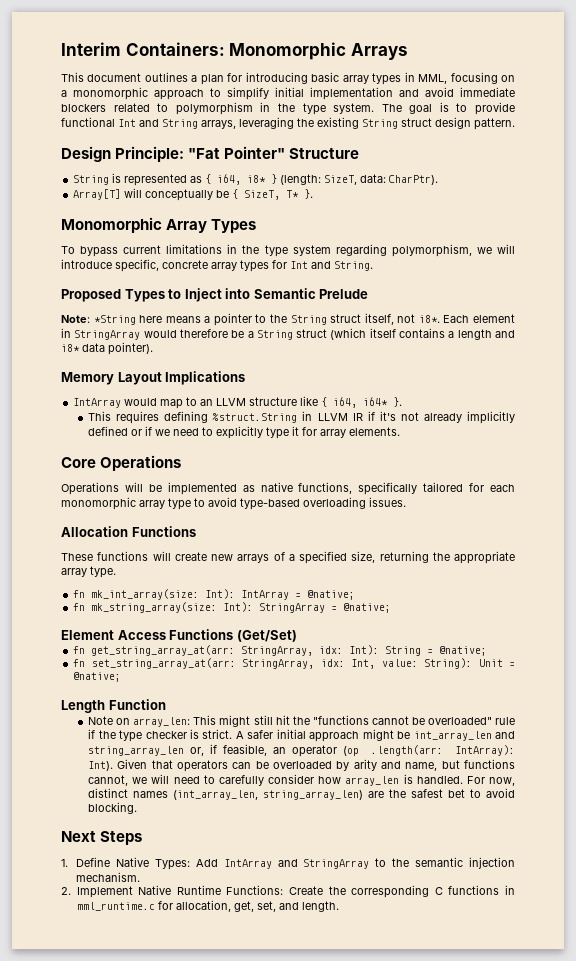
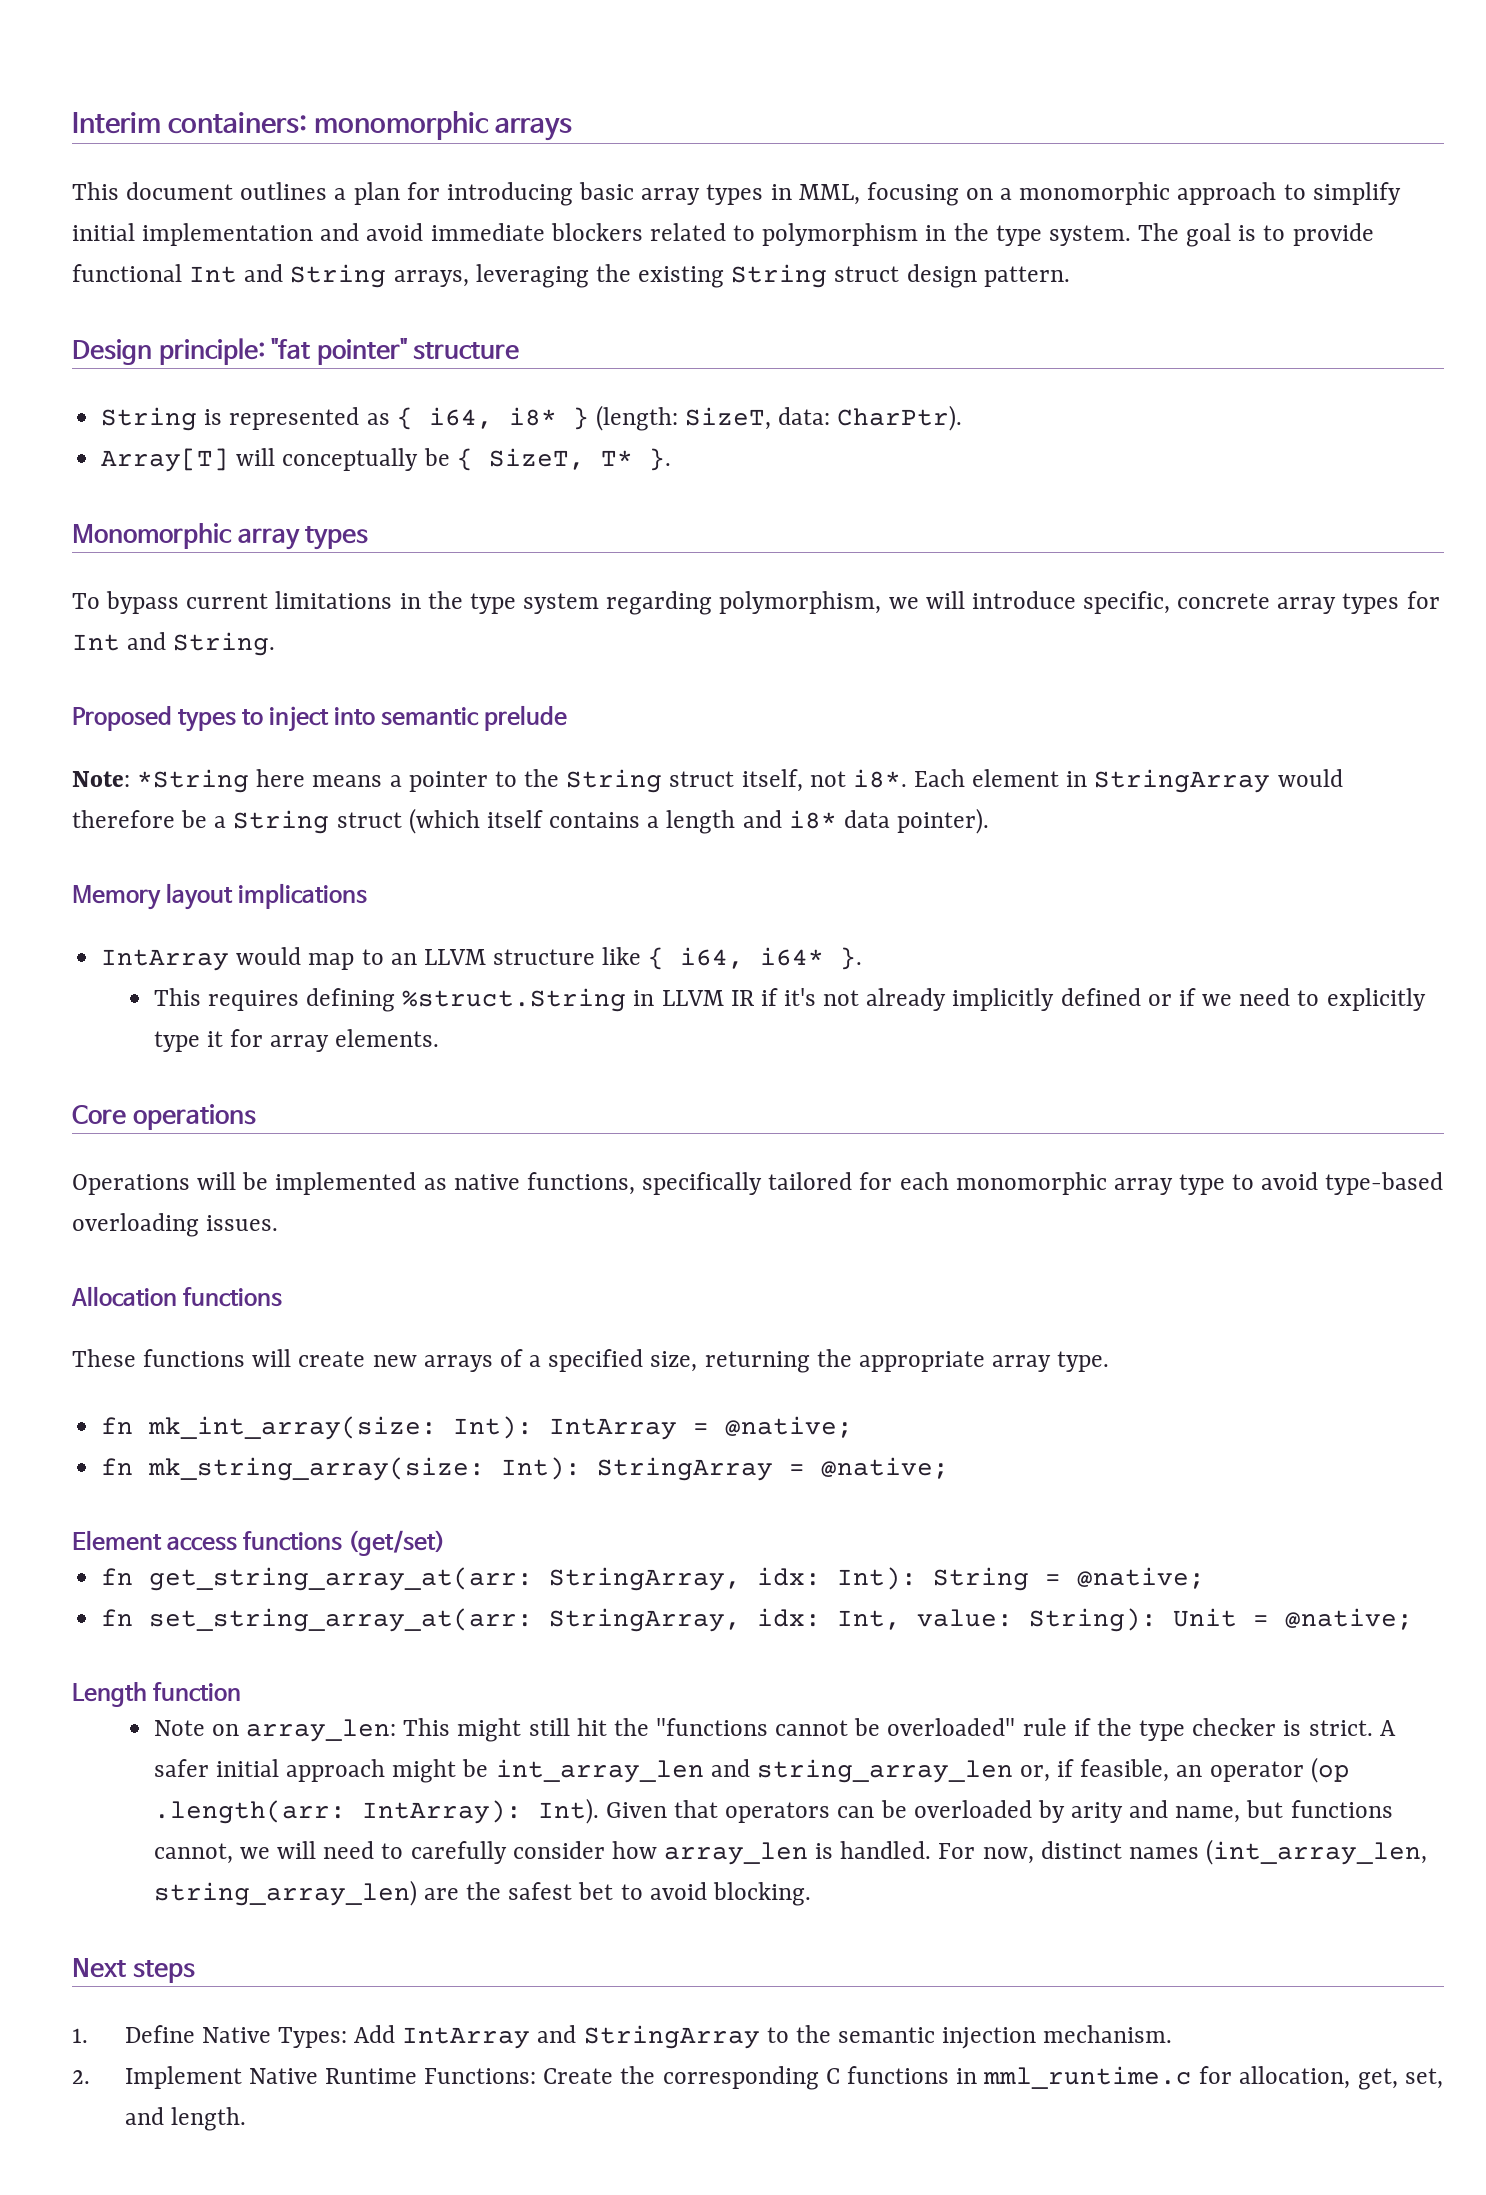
[125,42,408,60] Containers: Monomorphic Arrays -> [168,111,573,141] containers: monomorphic arrays
[115,146,360,162] Principle: "Fat Pointer" Structure -> [158,338,520,365] principle: "fat pointer" structure
[166,219,257,233] Array Types -> [237,526,369,550] array types
[124,288,369,302] Types to Inject into Semantic Prelude -> [178,705,568,732] types to inject into semantic prelude
[117,371,246,385] Layout Implications -> [166,883,368,910] layout implications
[100,455,182,471] Operations -> [132,1104,256,1130] operations
[131,526,196,537] Functions -> [183,1287,283,1307] functions
[117,629,297,642] Access Functions (Get/Set) -> [167,1530,446,1556] access functions (get/set)
[108,699,166,710] Function -> [153,1682,242,1702] function
[100,831,143,845] Steps -> [132,1960,195,1983] steps

